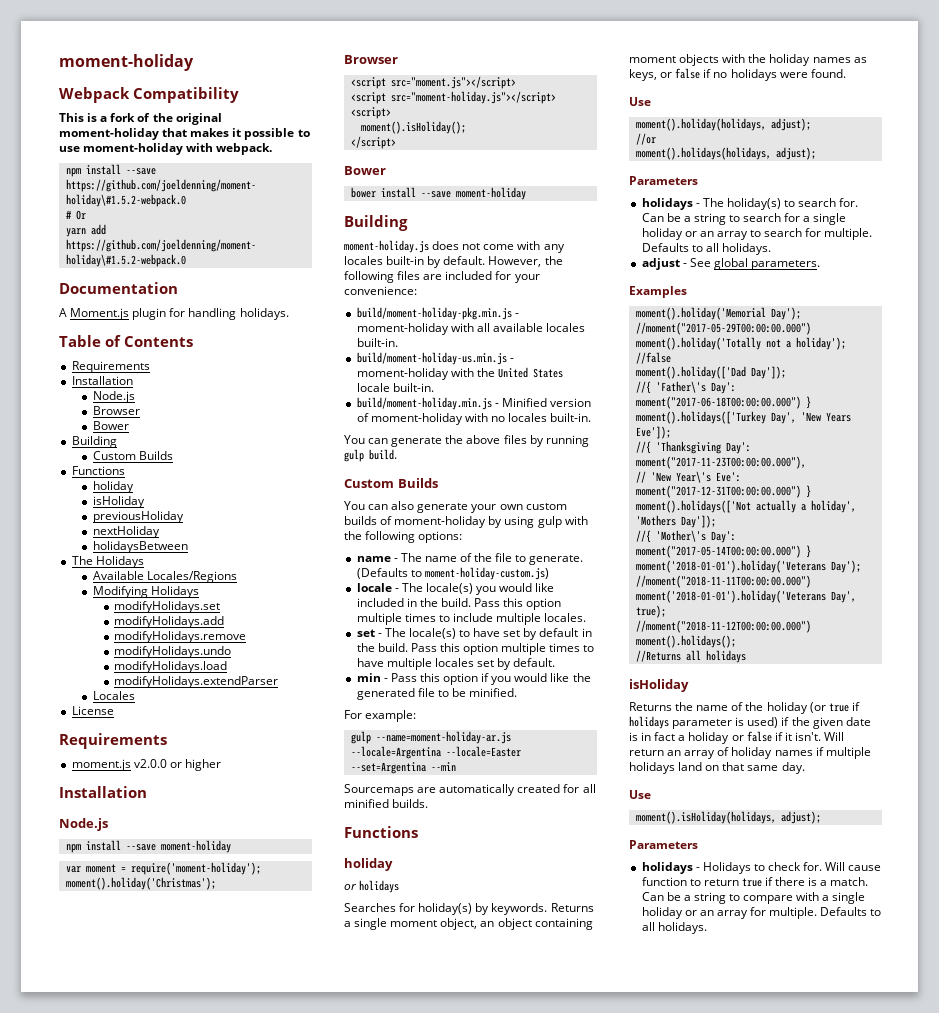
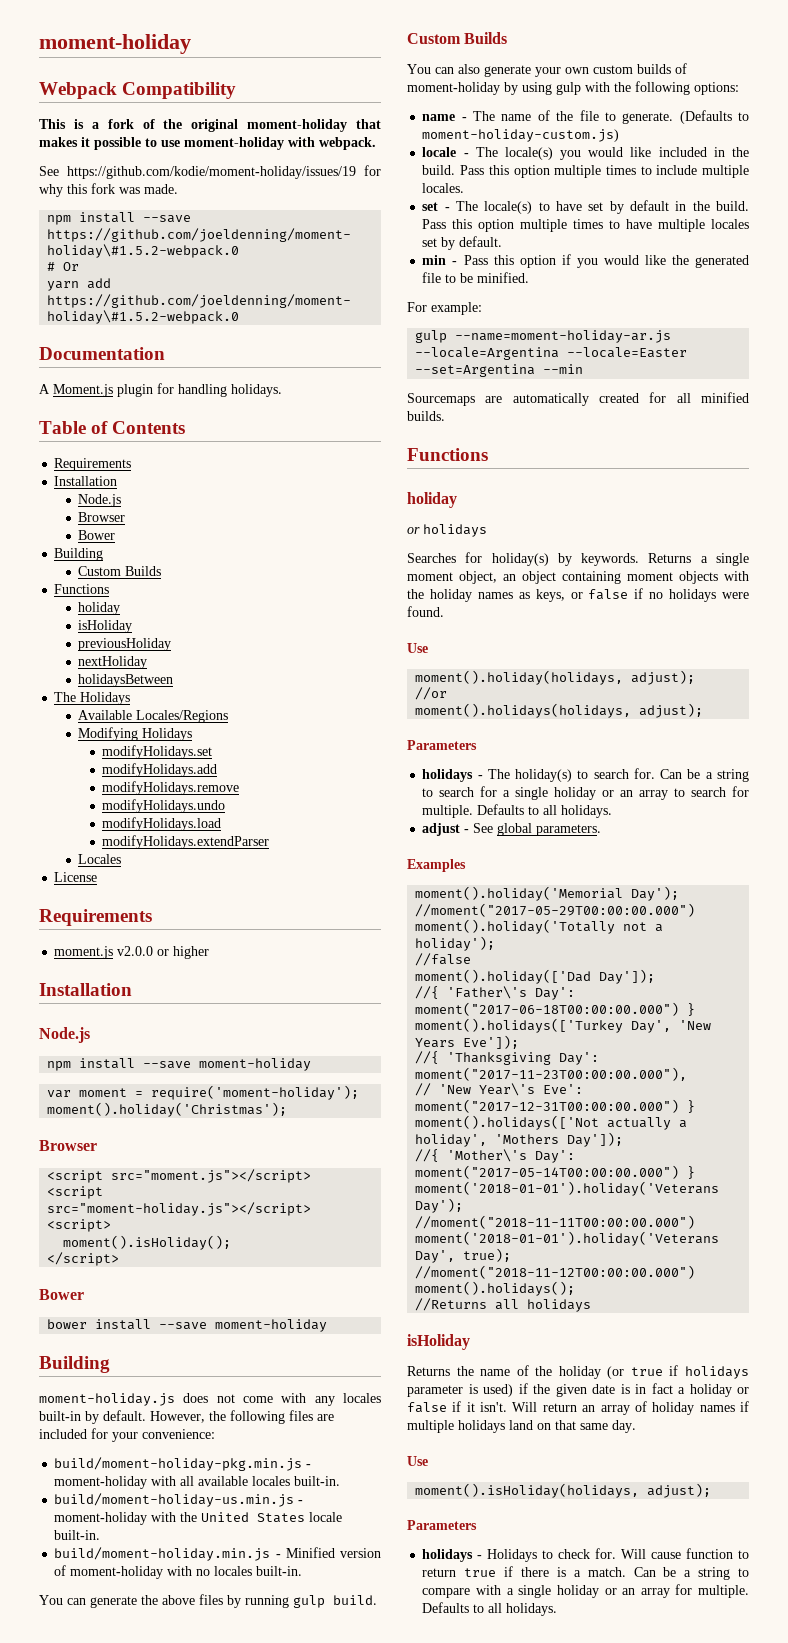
(273, 149) none -> [39,165,381,179] [39,183,178,197] // See https://github.com/kodie/moment-holiday/issues/19 for why this fork was made.

